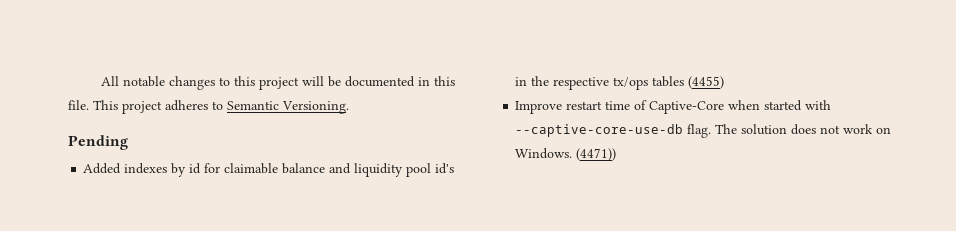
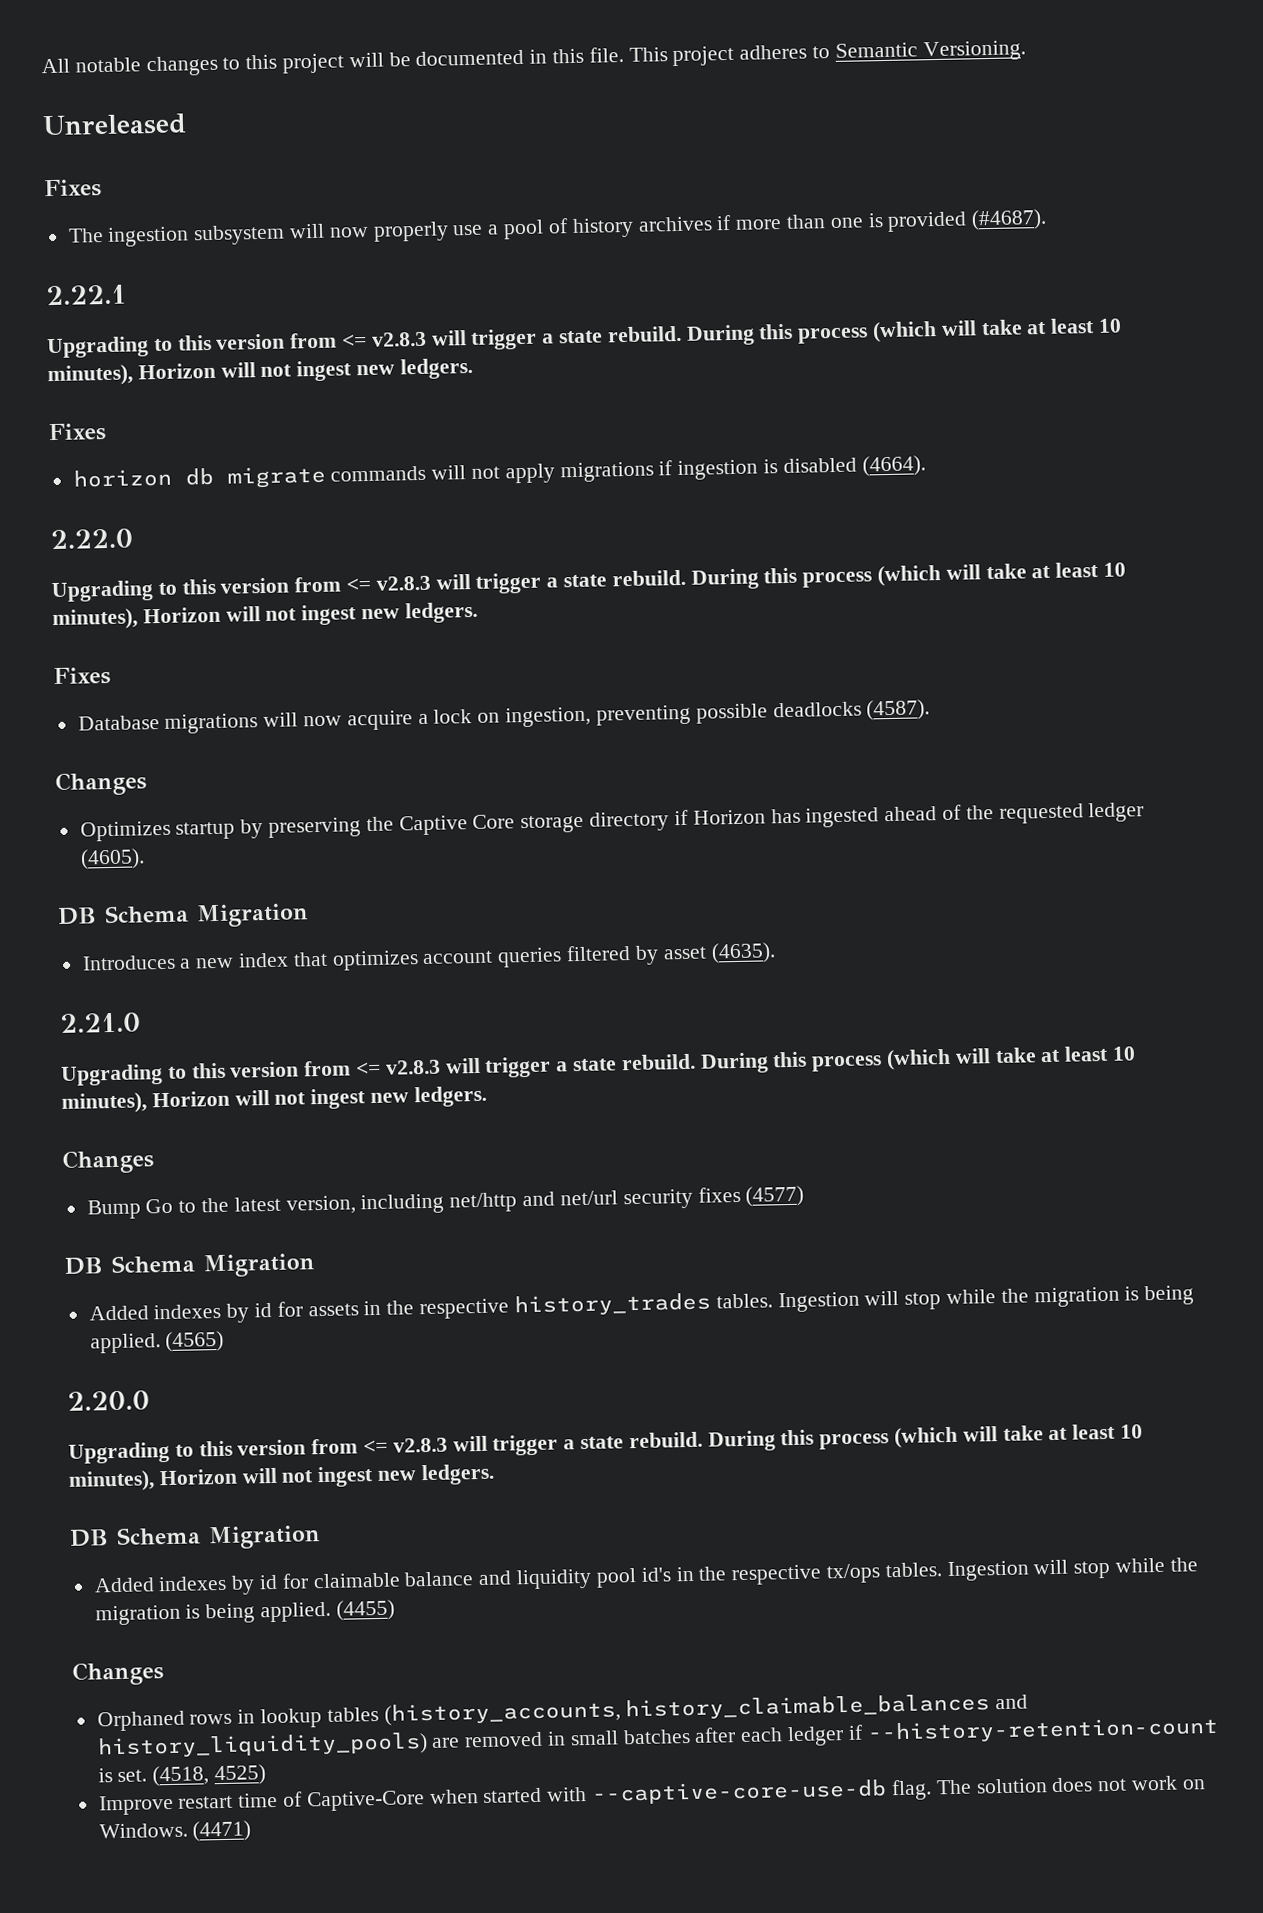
[68,135,128,150] Pending -> [42,113,187,137] [43,179,102,198] [67,208,1048,247] [46,284,127,306] [47,317,1123,359] [47,357,473,387] [48,422,106,442] [72,455,926,489] [50,528,134,550] [51,561,1127,603] [52,601,478,631] [53,666,111,686] [77,699,931,734] [55,771,147,797] [79,802,1145,842] [79,848,145,870] [57,903,309,928] [81,942,776,971] [59,1012,141,1033] [60,1045,1137,1086] [61,1085,487,1114] [62,1149,155,1174] [86,1185,805,1220] [64,1253,316,1278] [88,1285,1195,1323] [89,1330,225,1354] [67,1390,150,1411] [68,1423,1144,1464] [68,1463,495,1492] [69,1525,321,1550] Unreleased // Fixes // The ingestion subsystem will now properly use a pool of history archives if more than one is provided (#4687). // 2.22.1 // Upgrading to this version from <= v2.8.3 will trigger a state rebuild. During this process (which will take at least 10 minutes), Horizon will not ingest new ledgers. // Fixes // horizon db migrate commands will not apply migrations if ingestion is disabled (4664). // 2.22.0 // Upgrading to this version from <= v2.8.3 will trigger a state rebuild. During this process (which will take at least 10 minutes), Horizon will not ingest new ledgers. // Fixes // Database migrations will now acquire a lock on ingestion, preventing possible deadlocks (4587). // Changes // Optimizes startup by preserving the Captive Core storage directory if Horizon has ingested ahead of the requested ledger (4605). // DB Schema Migration // Introduces a new index that optimizes account queries filtered by asset (4635). // 2.21.0 // Upgrading to this version from <= v2.8.3 will trigger a state rebuild. During this process (which will take at least 10 minutes), Horizon will not ingest new ledgers. // Changes // Bump Go to the latest version, including net/http and net/url security fixes (4577) // DB Schema Migration // Added indexes by id for assets in the respective history_trades tables. Ingestion will stop while the migration is being applied. (4565) // 2.20.0 // Upgrading to this version from <= v2.8.3 will trigger a state rebuild. During this process (which will take at least 10 minutes), Horizon will not ingest new ledgers. // DB Schema Migration
[652,76,725,89] tables (4455) -> [884,1557,1198,1582] [94,1599,395,1626] [72,1661,164,1686] [96,1693,1029,1732] [96,1716,1219,1760] [97,1764,267,1787] tables. Ingestion will stop while the migration is being applied. (4455) // Changes // Orphaned rows in lookup tables (history_accounts, history_claimable_balances and history_liquidity_pools) are removed in small batches after each ledger if --history-retention-count is set. (4518, 4525)
[576,148,617,161] (4471)) -> [192,1820,252,1842] (4471)

